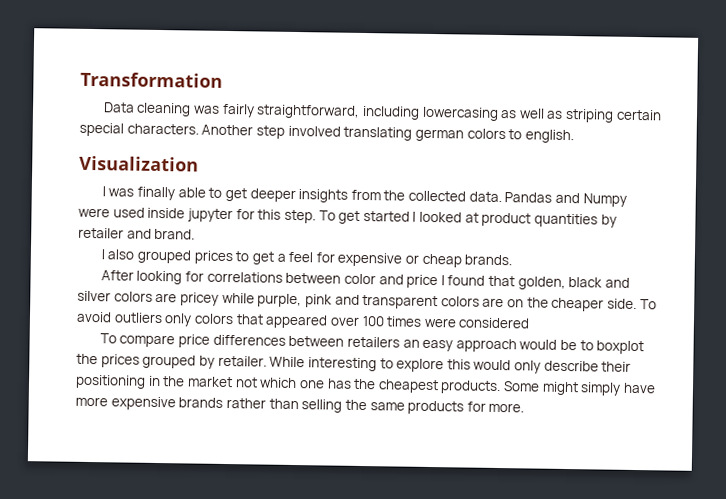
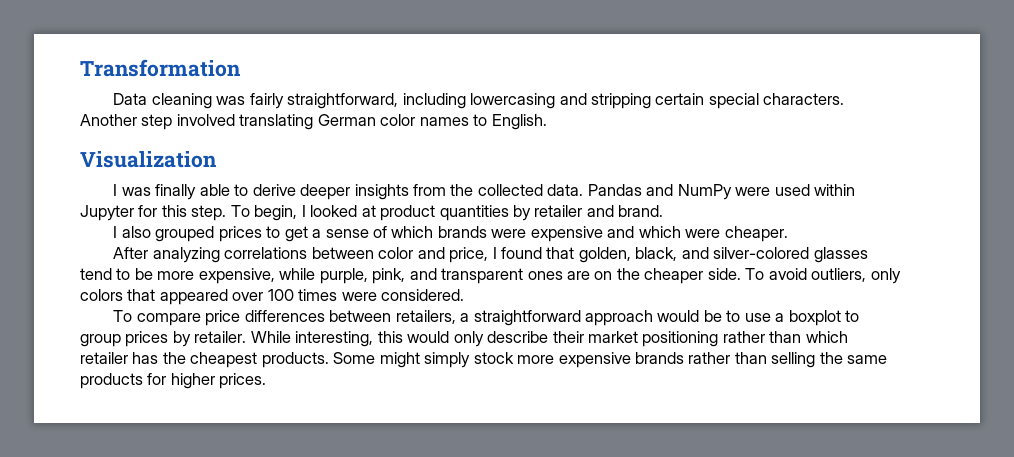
[500,108,615,123] as well as striping -> [559,93,651,109] and stripping
[414,128,574,144] german colors to english. -> [317,114,547,130] German color names to English.
[224,187,247,202] get -> [252,184,296,196] derive
[582,193,627,207] Numpy -> [677,184,732,200] NumPy
[147,207,233,223] inside jupyter -> [814,184,856,196] [80,205,134,221] within Jupyter
[338,210,410,224] get started -> [254,205,298,221] begin,
[288,251,513,268] feel for expensive or cheap brands. -> [325,226,788,242] sense of which brands were expensive and which were cheaper.
[136,270,204,285] looking for -> [152,247,220,263] analyzing
[406,274,439,289] price -> [449,247,489,263] price,
[568,277,631,288] [77,290,219,306] black and silver colors are pricey -> [635,247,868,263] [80,268,275,284] black, and silver-colored glasses tend to be more expensive,
[304,294,332,308] pink -> [372,268,406,284] pink,
[440,296,480,307] colors -> [527,271,563,280] ones
[113,312,163,324] outliers -> [811,268,867,282] outliers,
[458,317,531,329] considered -> [381,289,465,301] considered.
[346,336,454,352] retailers an easy -> [395,310,581,326] retailers, a straightforward
[596,340,645,355] [76,353,445,373] boxplot the prices grouped by retailer. While interesting to explore -> [744,310,860,326] [80,331,374,347] use a boxplot to group prices by retailer. While interesting,
[75,374,325,389] positioning in the market not which one -> [588,331,848,347] [80,352,128,364] market positioning rather than which retailer
[623,382,657,394] have -> [473,352,514,364] stock
[488,402,525,413] more. -> [170,373,267,389] higher prices.

